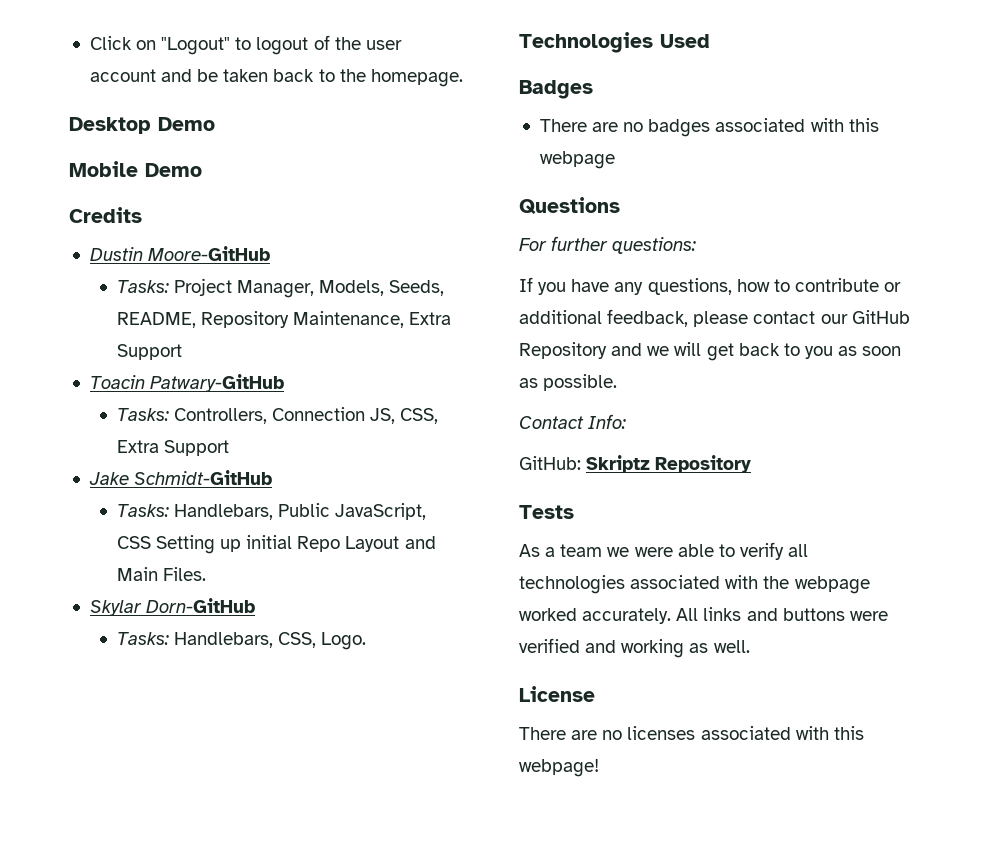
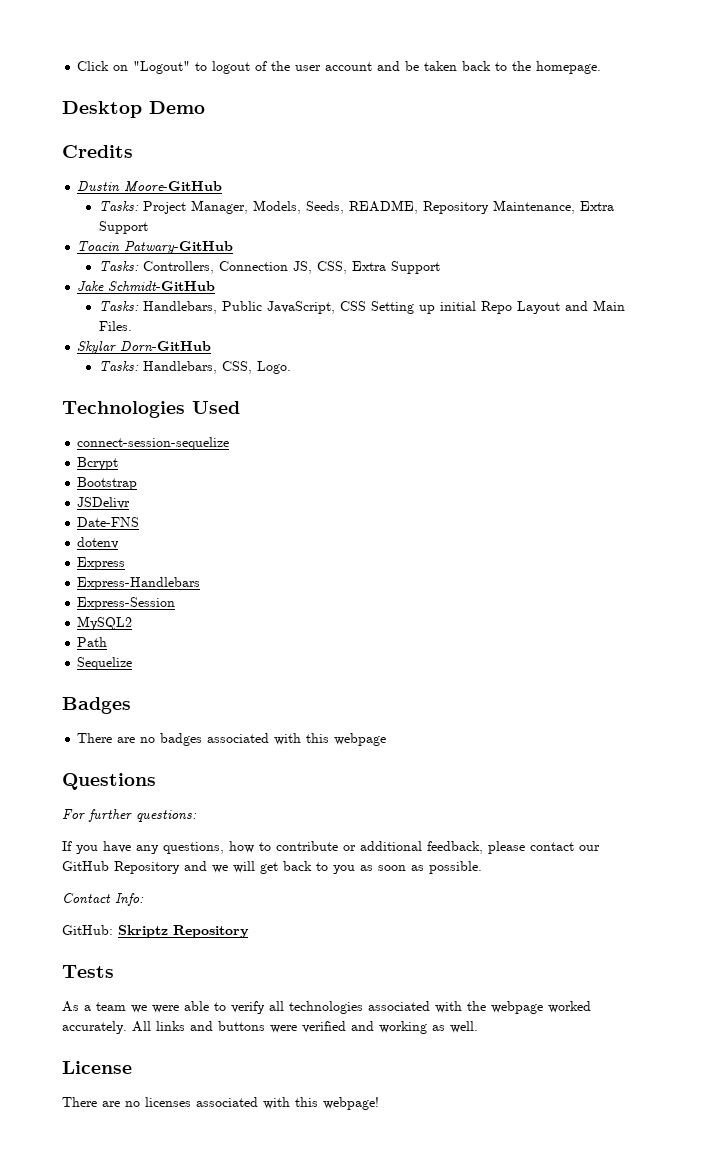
[69,161,202,177] // Mobile Demo -> (205, 107) none
(710, 41) none -> [77,437,230,450] [77,457,119,470] [77,477,138,490] [77,497,131,509] [77,517,140,527] [77,537,120,549] [77,557,126,570] [77,577,201,590] [77,597,176,610] [77,616,133,630] [77,637,108,647] [77,657,133,670] // connect-session-sequelize // Bcrypt // Bootstrap // JSDelivr // Date-FNS // dotenv // Express // Express-Handlebars // Express-Session // MySQL2 // Path // Sequelize

